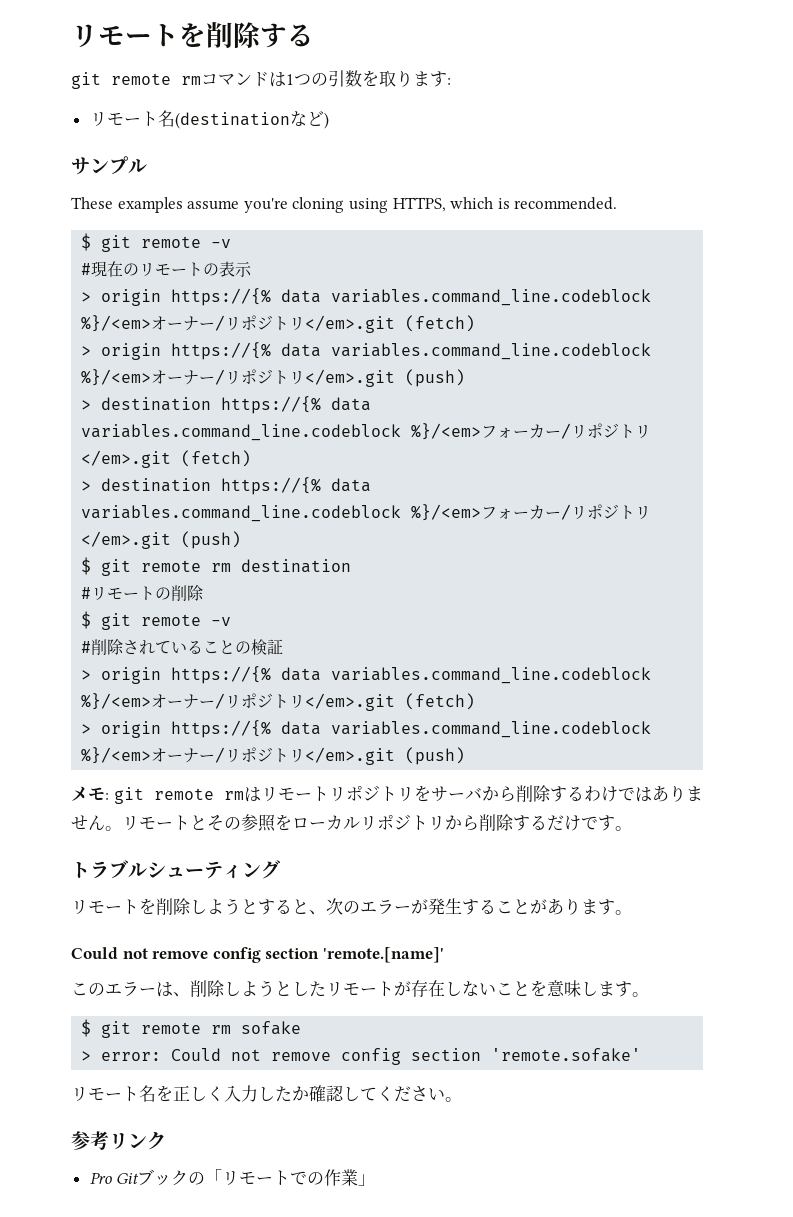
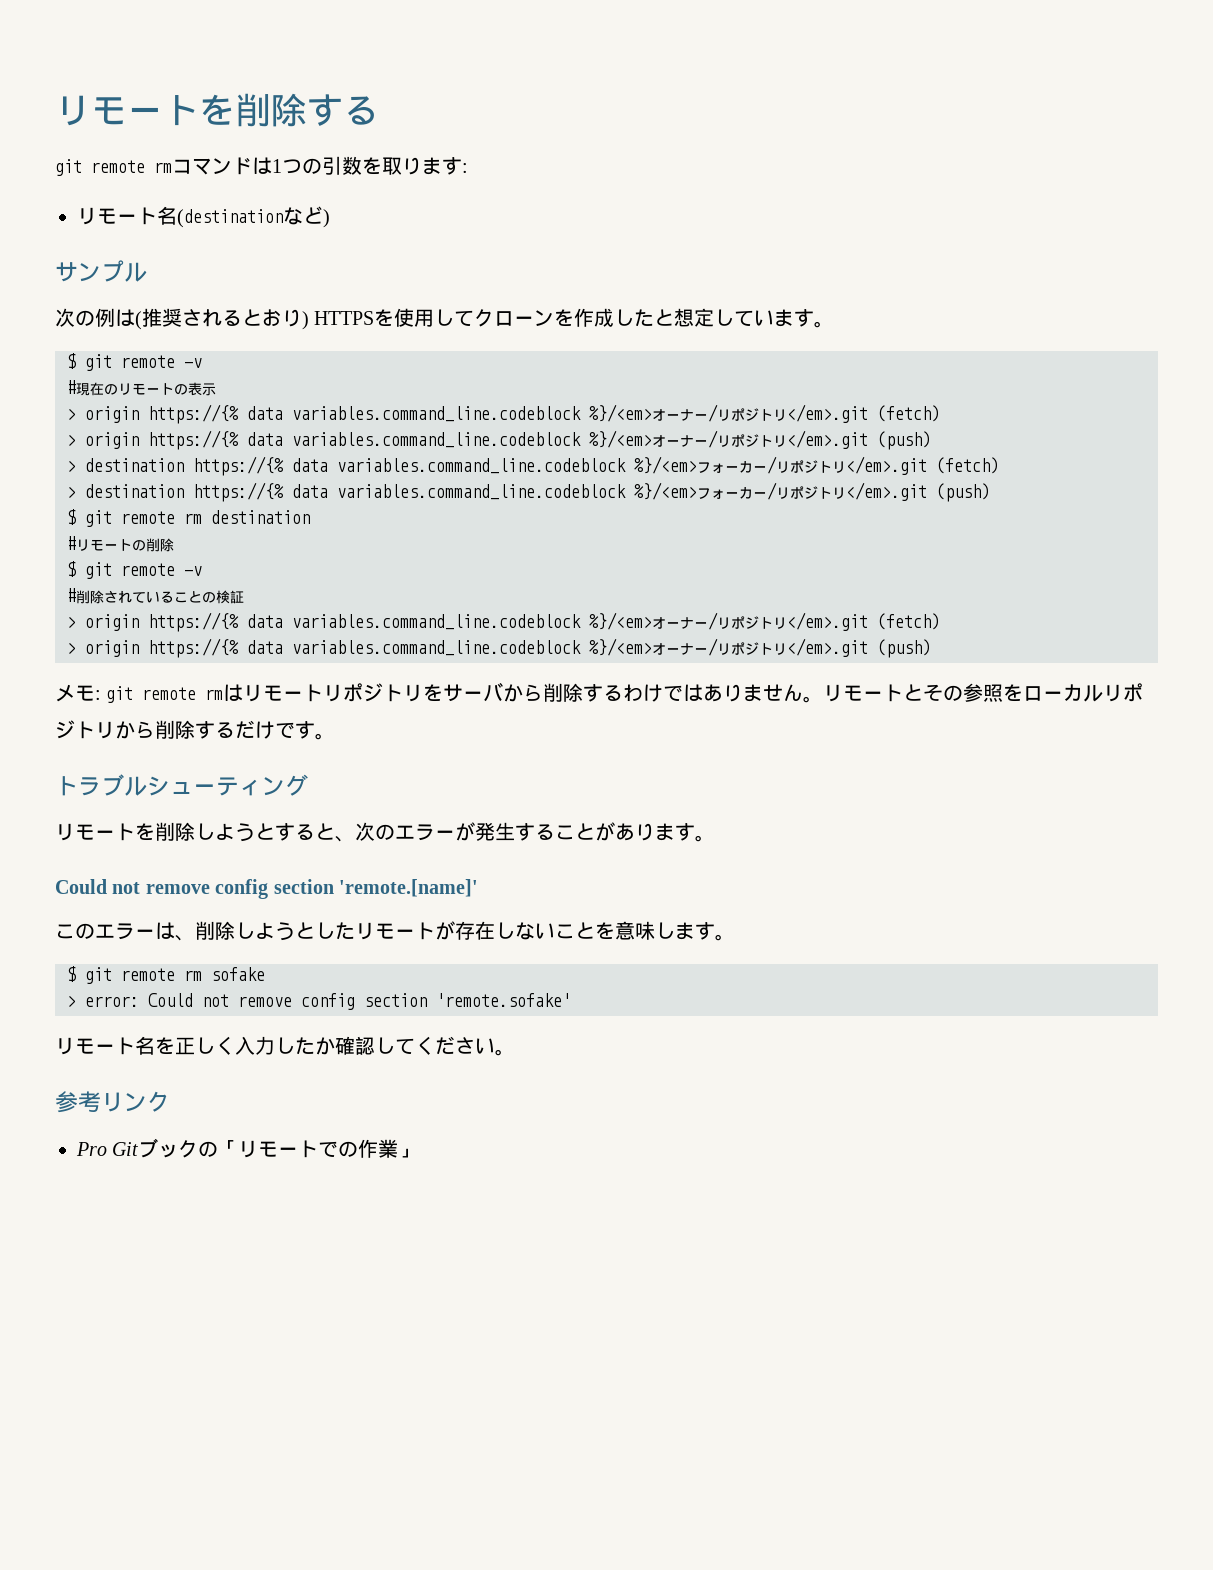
[71,197,618,213] These examples assume you're cloning using HTTPS, which is recommended. -> [55,308,835,330] 次の例は(推奨されるとおり) HTTPSを使用してクローンを作成したと想定しています。

